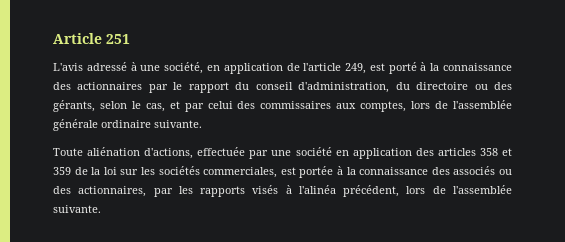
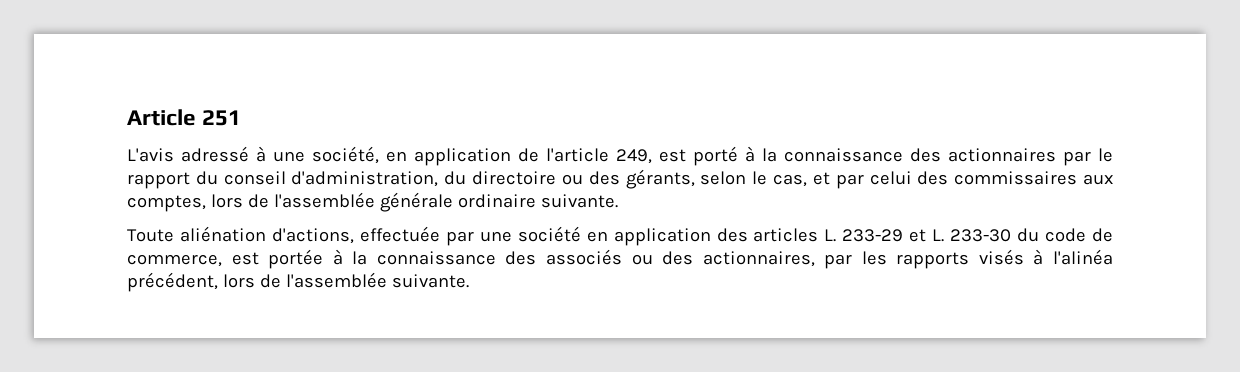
[479,148,512,156] [53,166,278,178] 358 et 359 de la loi sur les sociétés commerciales, -> [824,228,1114,242] [127,254,222,267] L. 233-29 et L. 233-30 du code de commerce,

